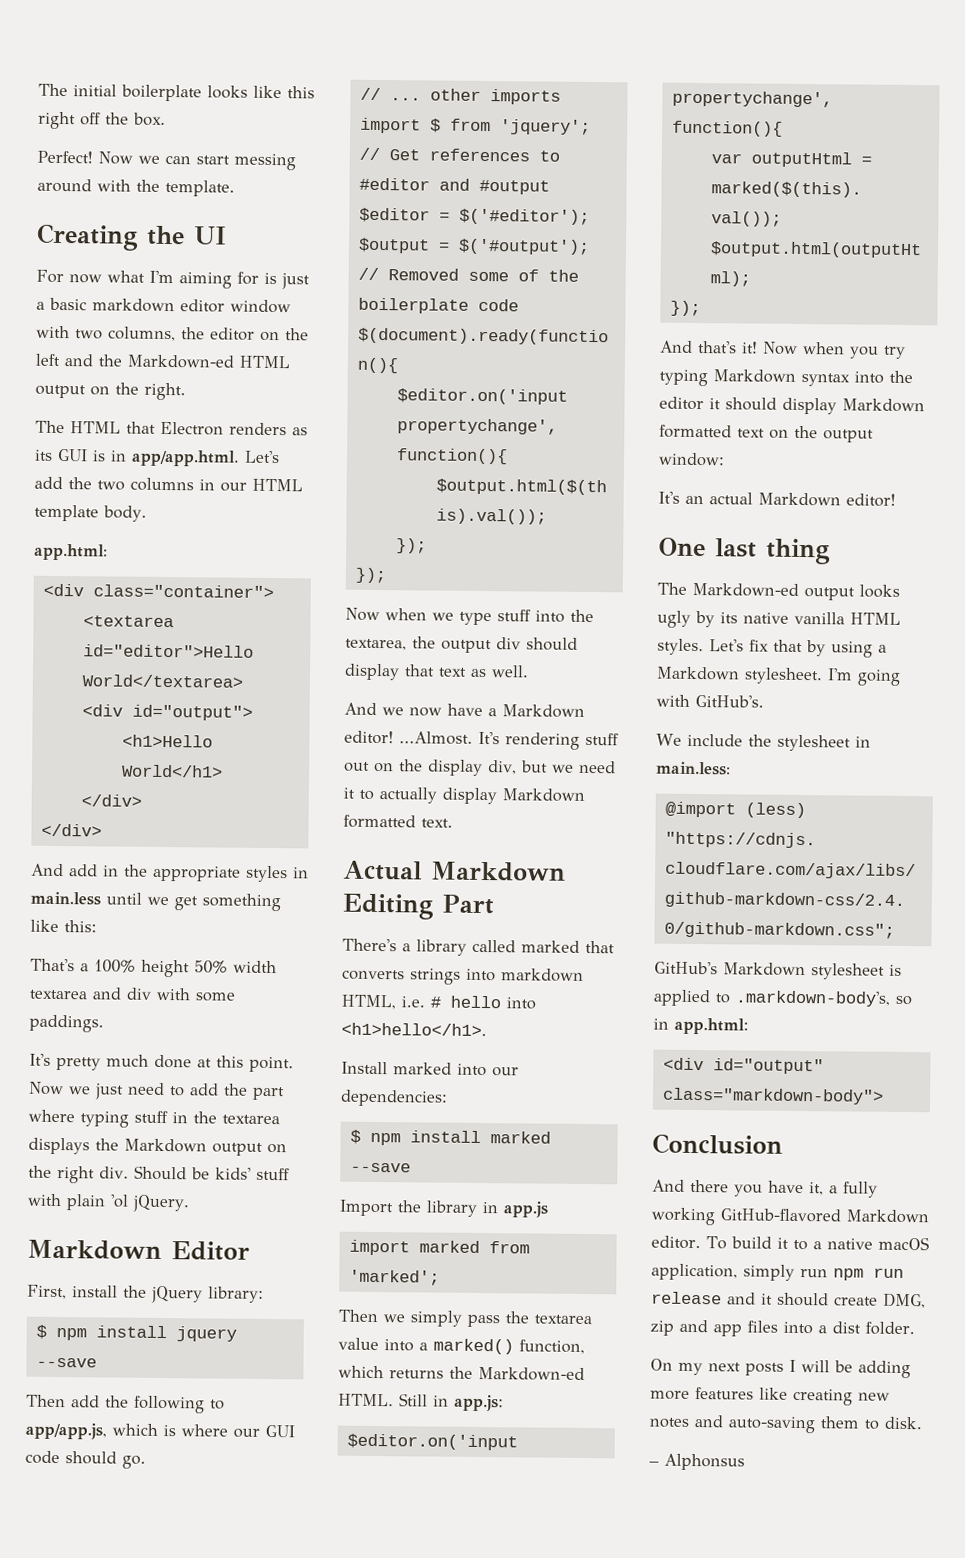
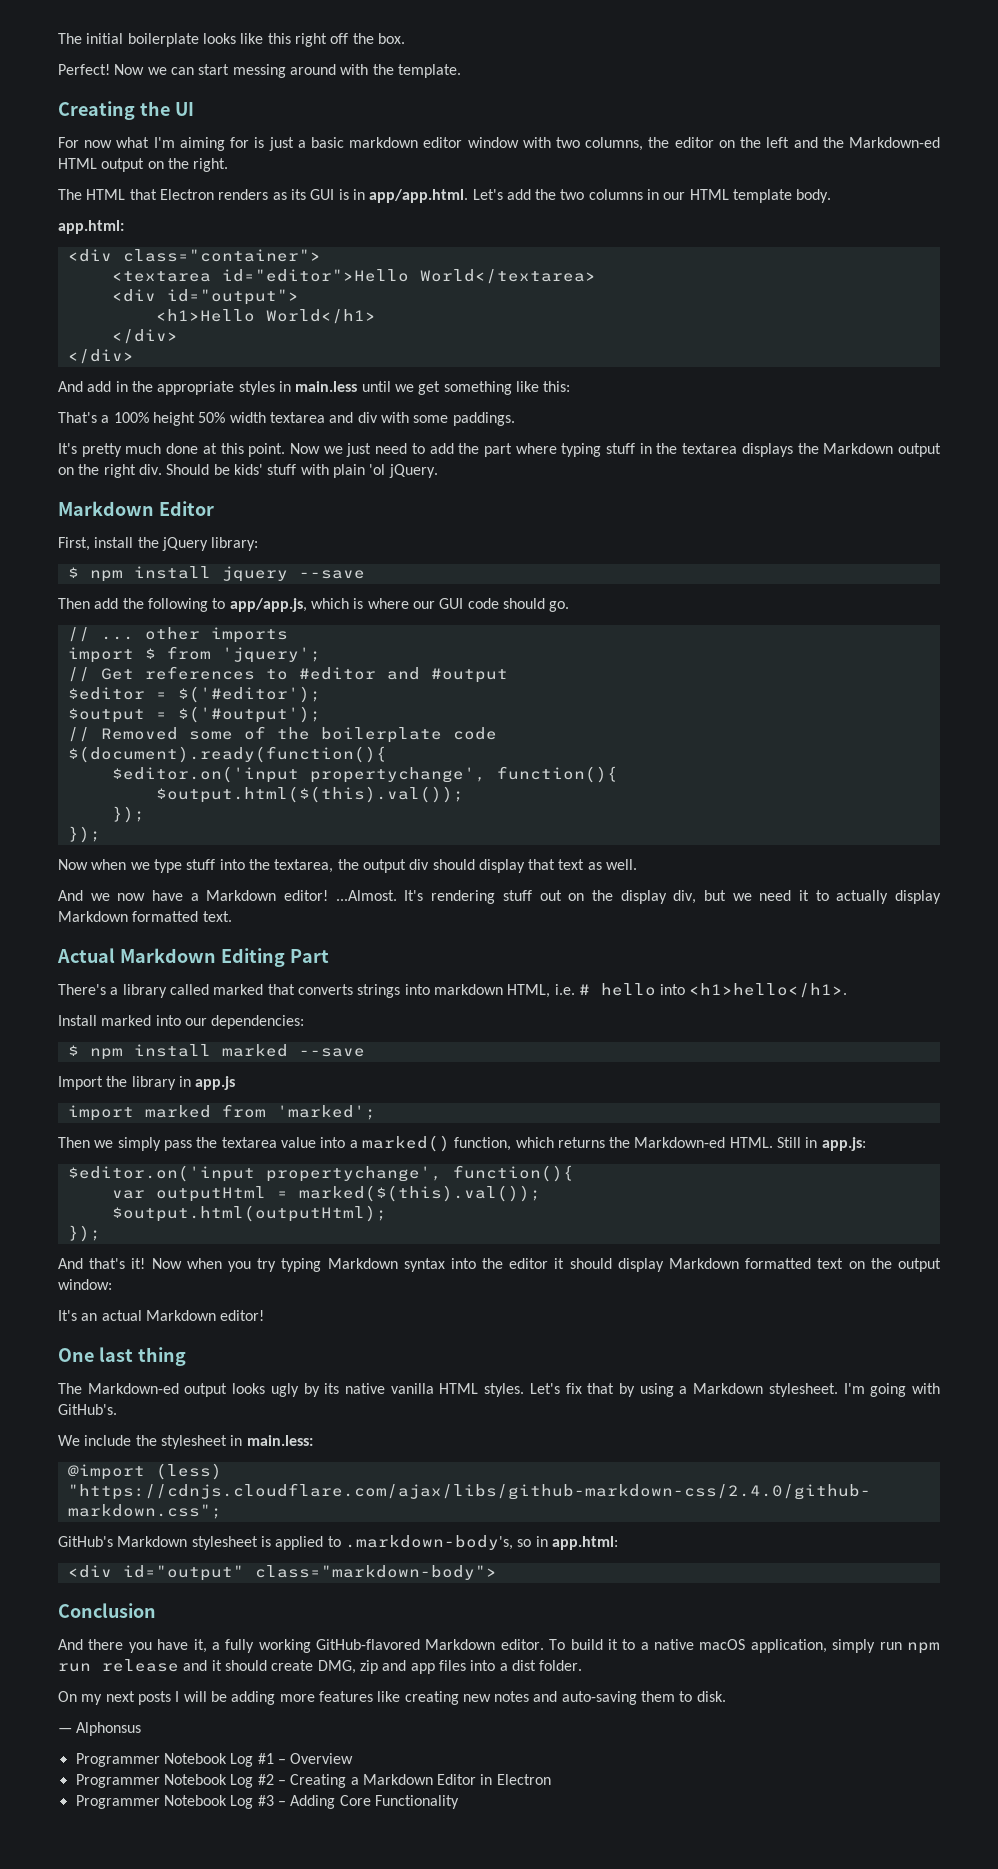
[649,1453,745,1471] – Alphonsus -> [58,1722,142,1736] [75,1753,354,1767] [75,1774,551,1788] [75,1795,459,1809] — Alphonsus // Programmer Notebook Log #1 – Overview // Programmer Notebook Log #2 – Creating a Markdown Editor in Electron // Programmer Notebook Log #3 – Adding Core Functionality

